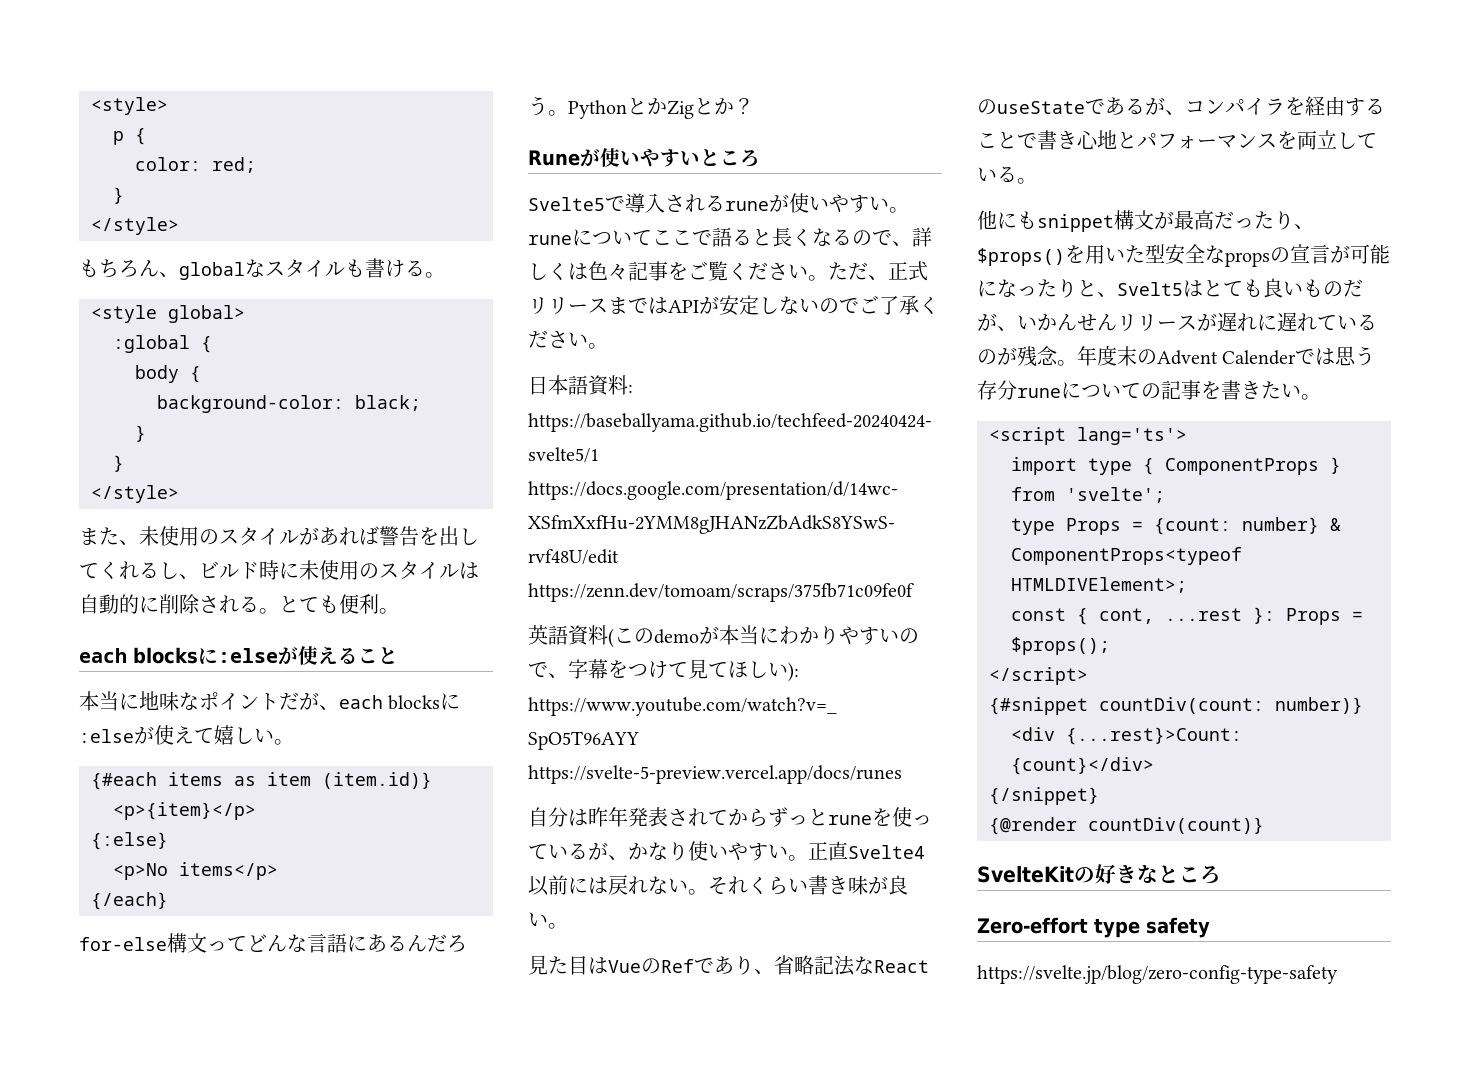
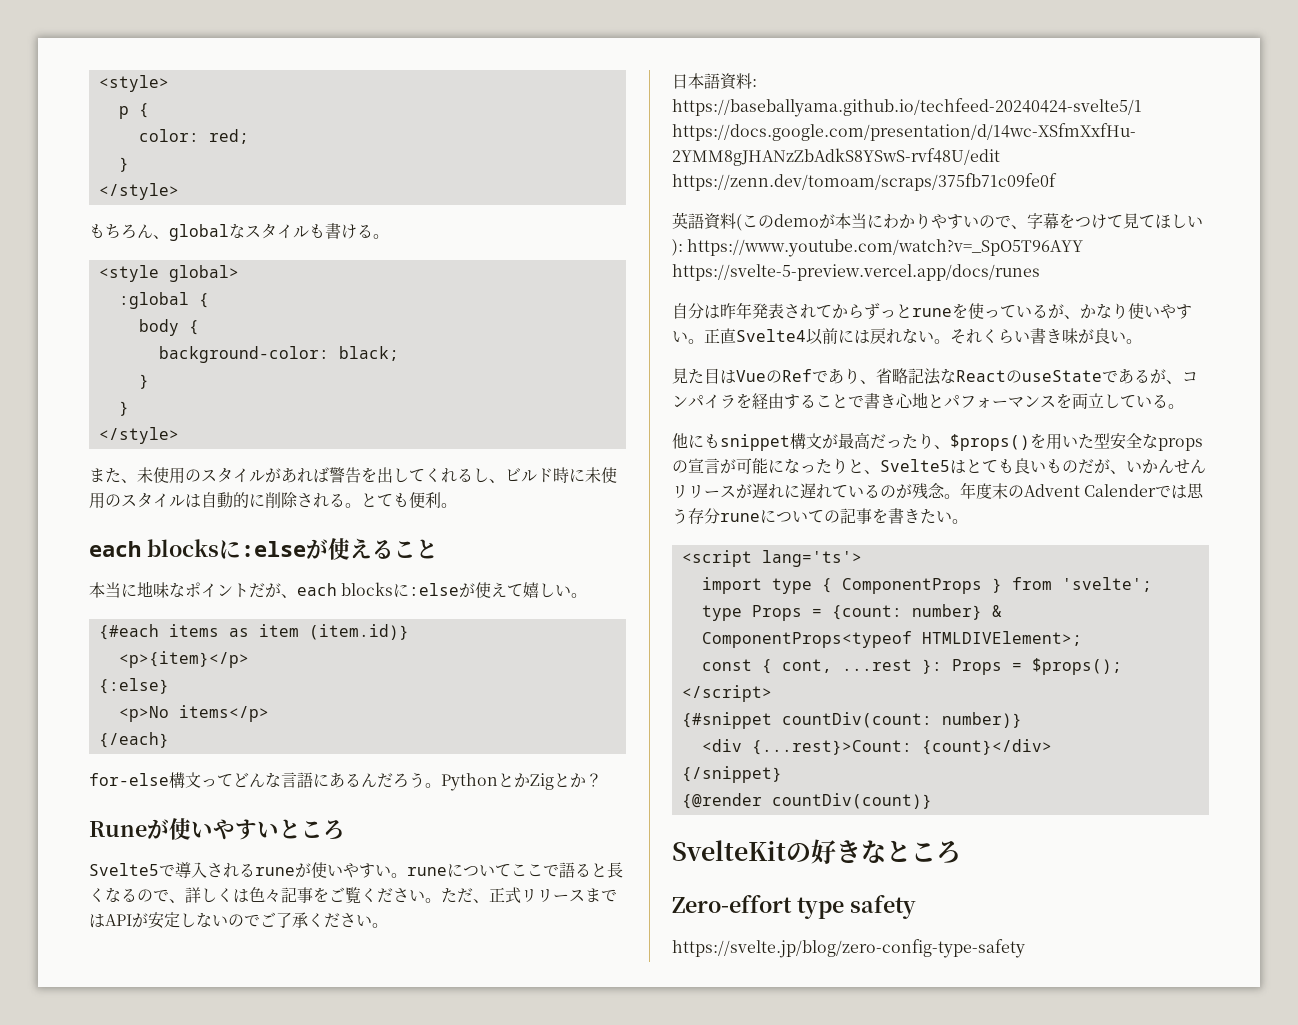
[1117,282,1183,296] Svelt5 -> [880,459,950,472] Svelte5

